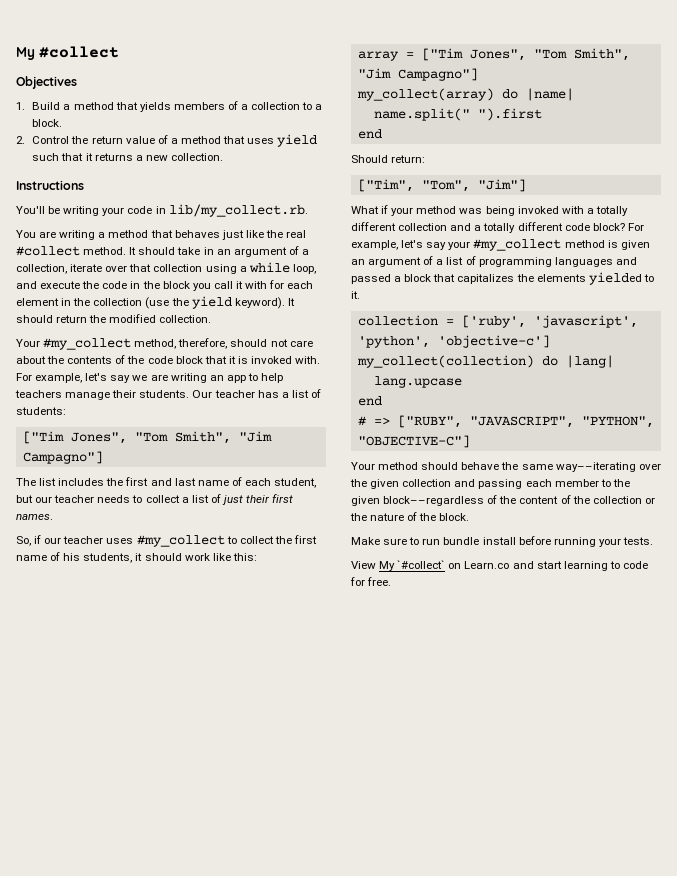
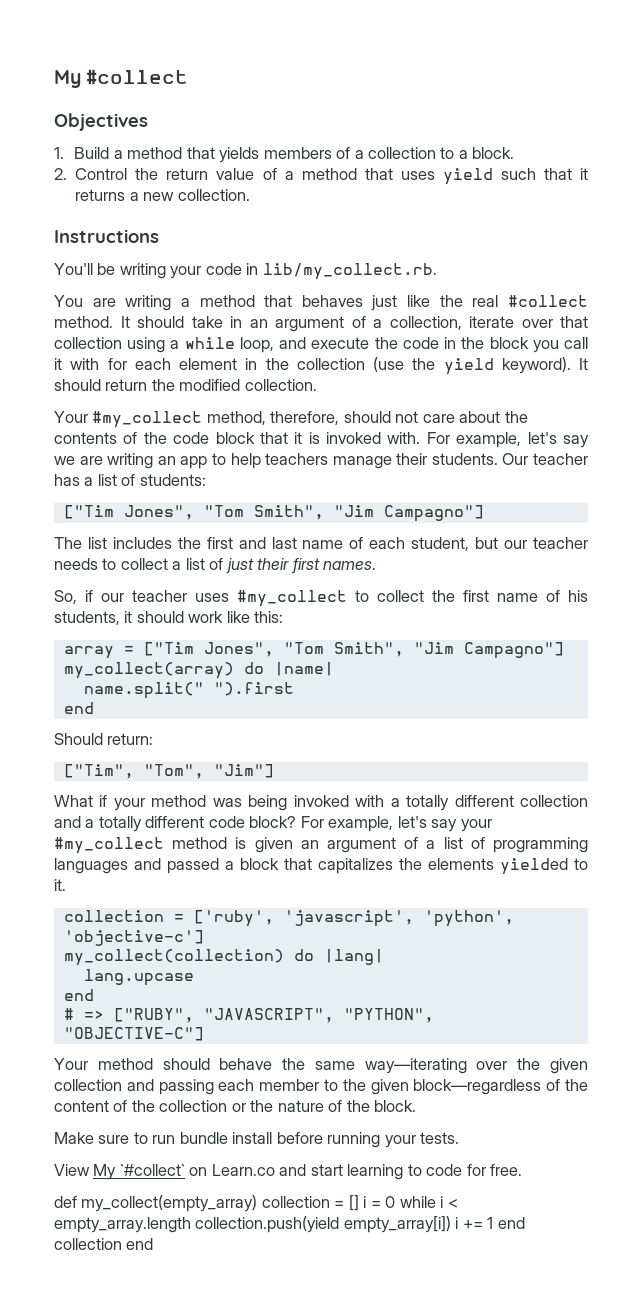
(392, 581) none -> [54,1195,458,1212] [54,1216,525,1233] [54,1238,154,1250] // def my_collect(empty_array) collection = [] i = 0 while i < empty_array.length collection.push(yield empty_array[i]) i += 1 end collection end

